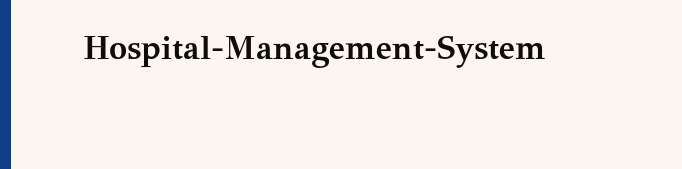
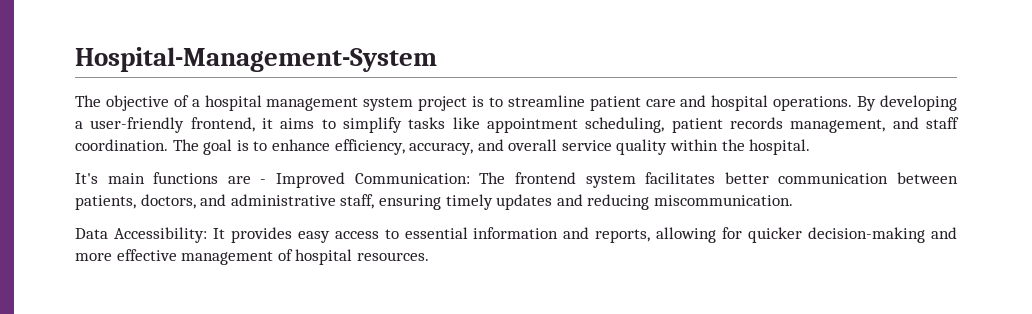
(546, 51) none -> [75,95,957,111] [75,117,960,133] [75,139,811,155] [75,172,958,188] [75,194,793,210] [75,227,957,243] [75,249,429,265] // The objective of a hospital management system project is to streamline patient care and hospital operations. By developing a user-friendly frontend, it aims to simplify tasks like appointment scheduling, patient records management, and staff coordination. The goal is to enhance efficiency, accuracy, and overall service quality within the hospital. // It's main functions are - Improved Communication: The frontend system facilitates better communication between patients, doctors, and administrative staff, ensuring timely updates and reducing miscommunication. // Data Accessibility: It provides easy access to essential information and reports, allowing for quicker decision-making and more effective management of hospital resources.

